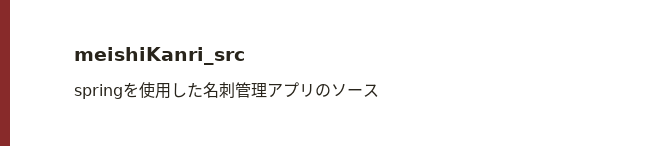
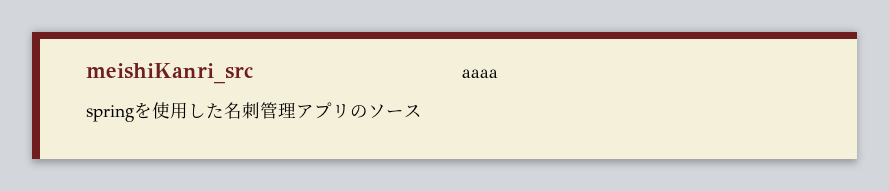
(379, 90) none -> [462,69,498,78] aaaa

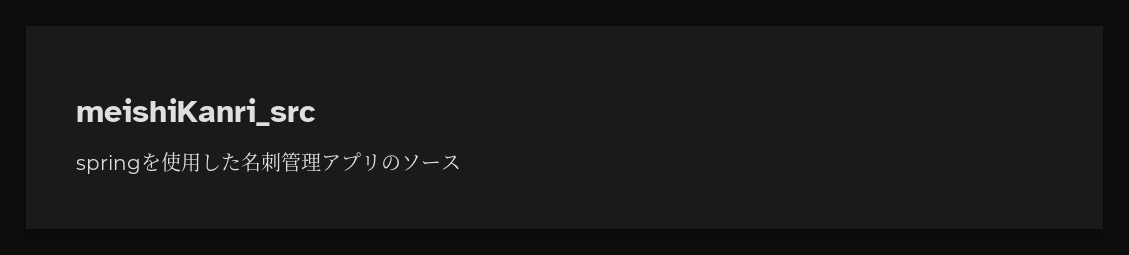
[462,69,498,78] aaaa -> (461, 162) none

